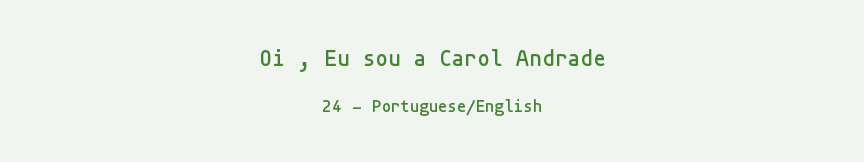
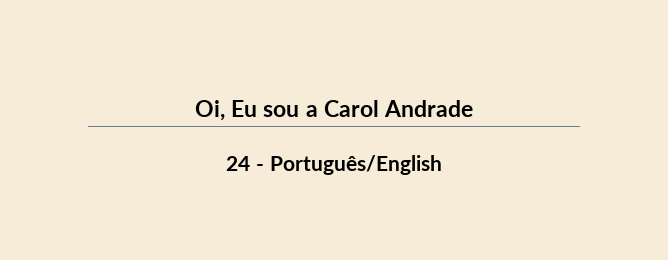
[258,49,311,72] Oi , -> [195,100,226,121] Oi,
[372,99,542,116] Portuguese/English -> [269,155,442,175] Português/English

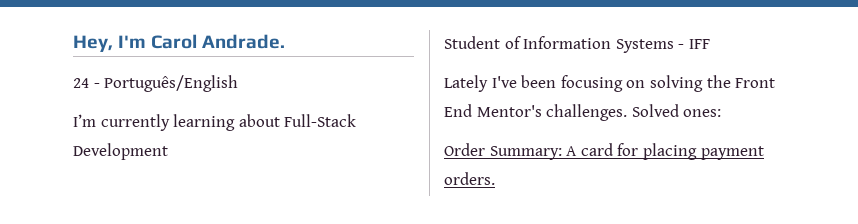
[195,100,473,121] [226,155,442,175] Oi, Eu sou a Carol Andrade // 24 - Português/English -> [73,34,286,52] [73,75,239,92] [73,114,357,131] [73,143,168,160] [444,36,710,53] [444,75,776,92] [444,104,722,121] [444,143,764,160] [444,172,495,185] Hey, I'm Carol Andrade. // 24 - Português/English // I’m currently learning about Full-Stack Development // Student of Information Systems - IFF // Lately I've been focusing on solving the Front End Mentor's challenges. Solved ones: // Order Summary: A card for placing payment orders.

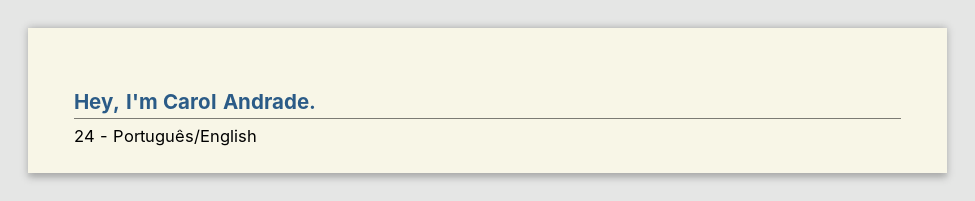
[73,114,357,131] [73,143,168,160] [444,36,710,53] [444,75,776,92] [444,104,722,121] [444,143,764,160] [444,172,495,185] // I’m currently learning about Full-Stack Development // Student of Information Systems - IFF // Lately I've been focusing on solving the Front End Mentor's challenges. Solved ones: // Order Summary: A card for placing payment orders. -> (257, 137) none

